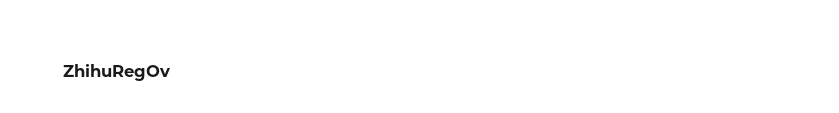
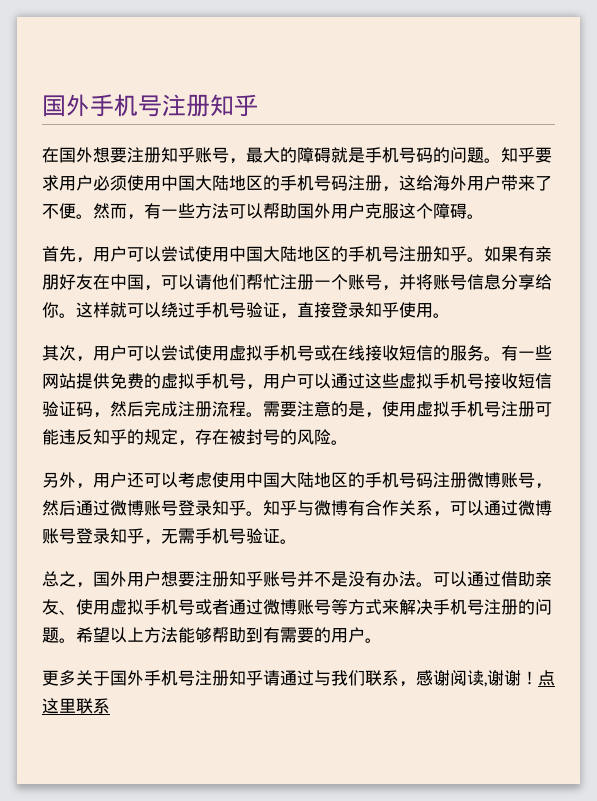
[63,64,170,81] ZhihuRegOv -> [42,94,258,117] [42,147,552,164] [42,175,552,192] [42,203,484,220] [42,246,552,263] [42,274,552,291] [42,302,450,319] [42,345,552,362] [42,373,552,390] [42,401,552,418] [42,429,348,446] [42,472,552,489] [42,500,552,517] [42,528,297,545] [42,571,552,588] [42,599,552,615] [42,627,382,643] [42,670,555,687] [42,698,110,714] 国外手机号注册知乎 // 在国外想要注册知乎账号，最大的障碍就是手机号码的问题。知乎要求用户必须使用中国大陆地区的手机号码注册，这给海外用户带来了不便。然而，有一些方法可以帮助国外用户克服这个障碍。 // 首先，用户可以尝试使用中国大陆地区的手机号注册知乎。如果有亲朋好友在中国，可以请他们帮忙注册一个账号，并将账号信息分享给你。这样就可以绕过手机号验证，直接登录知乎使用。 // 其次，用户可以尝试使用虚拟手机号或在线接收短信的服务。有一些网站提供免费的虚拟手机号，用户可以通过这些虚拟手机号接收短信验证码，然后完成注册流程。需要注意的是，使用虚拟手机号注册可能违反知乎的规定，存在被封号的风险。 // 另外，用户还可以考虑使用中国大陆地区的手机号码注册微博账号，然后通过微博账号登录知乎。知乎与微博有合作关系，可以通过微博账号登录知乎，无需手机号验证。 // 总之，国外用户想要注册知乎账号并不是没有办法。可以通过借助亲友、使用虚拟手机号或者通过微博账号等方式来解决手机号注册的问题。希望以上方法能够帮助到有需要的用户。 // 更多关于国外手机号注册知乎请通过与我们联系，感谢阅读,谢谢！点这里联系

